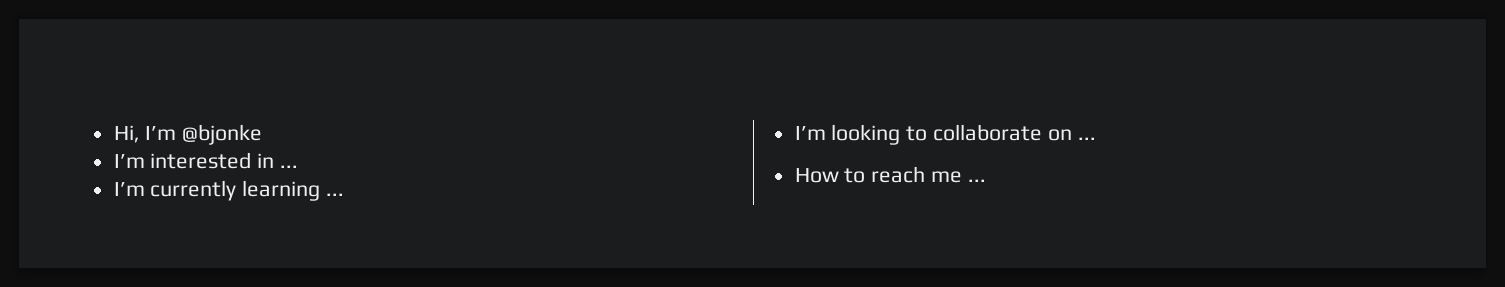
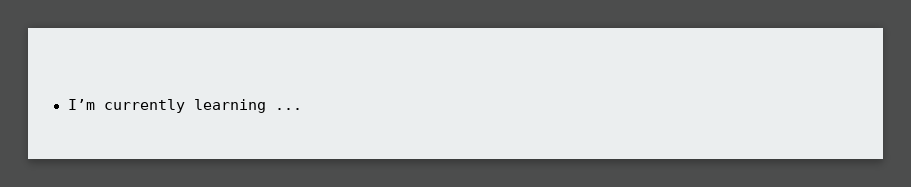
[113,124,263,145] [113,152,299,169] [113,180,345,201] [794,124,1096,145] [794,166,963,183] Hi, I’m @bjonke // I’m interested in ... // I’m currently learning ... // I’m looking to collaborate on ... // How to reach me -> [67,99,266,113] I’m currently learning

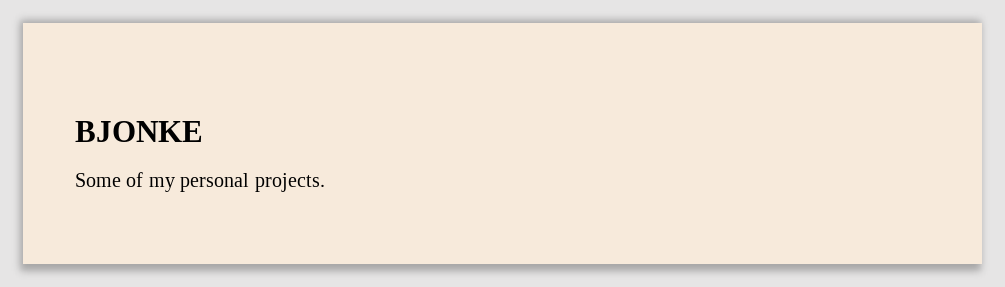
[67,99,302,113] I’m currently learning ... -> [75,121,203,142] [75,172,325,192] BJONKE // Some of my personal projects.

